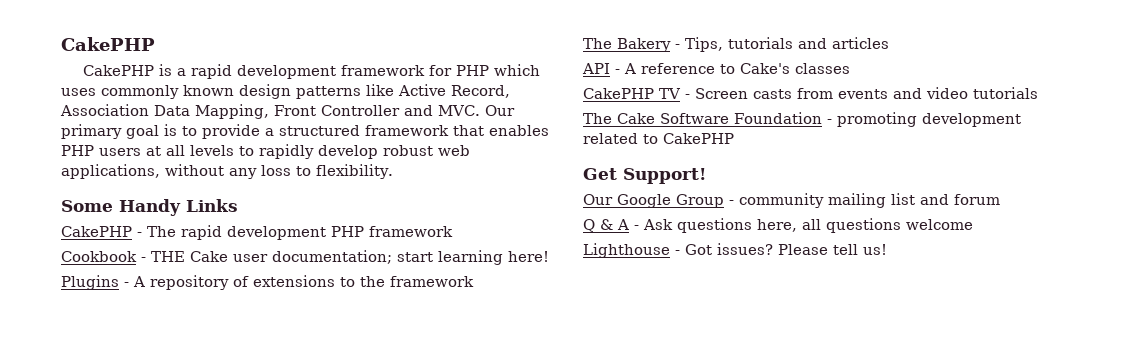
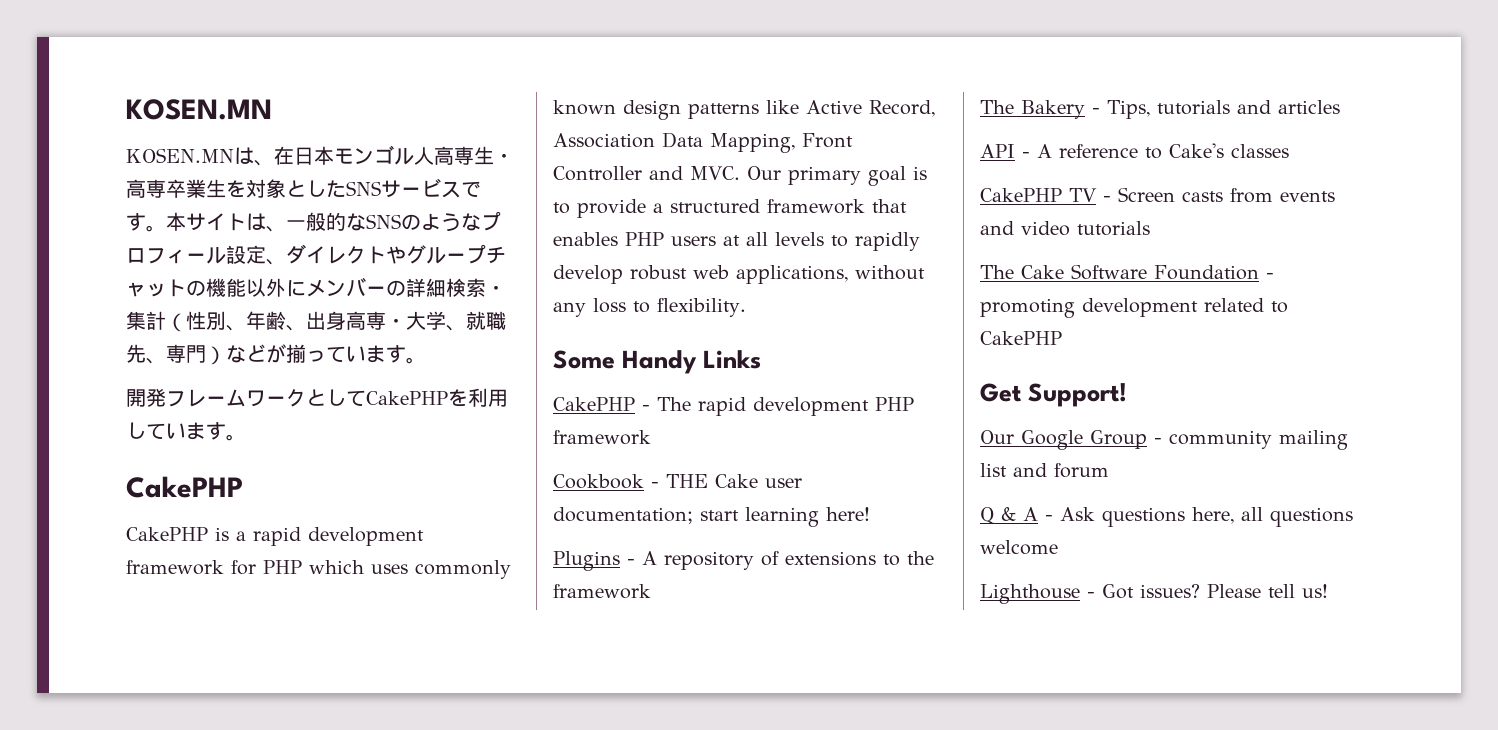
(61, 44) none -> [126,99,272,120] [126,145,514,166] [126,178,481,198] [126,211,501,232] [126,244,506,265] [126,277,506,297] [126,311,506,332] [126,344,426,365] [126,388,508,407] [126,422,246,441] KOSEN.MN // KOSEN.MNは、在日本モンゴル人高専生・高専卒業生を対象としたSNSサービスです。本サイトは、一般的なSNSのようなプロフィール設定、ダイレクトやグループチャットの機能以外にメンバーの詳細検索・集計（性別、年齢、出身高専・大学、就職先、専門）などが揃っています。 // 開発フレームワークとしてCakePHPを利用しています。 //

